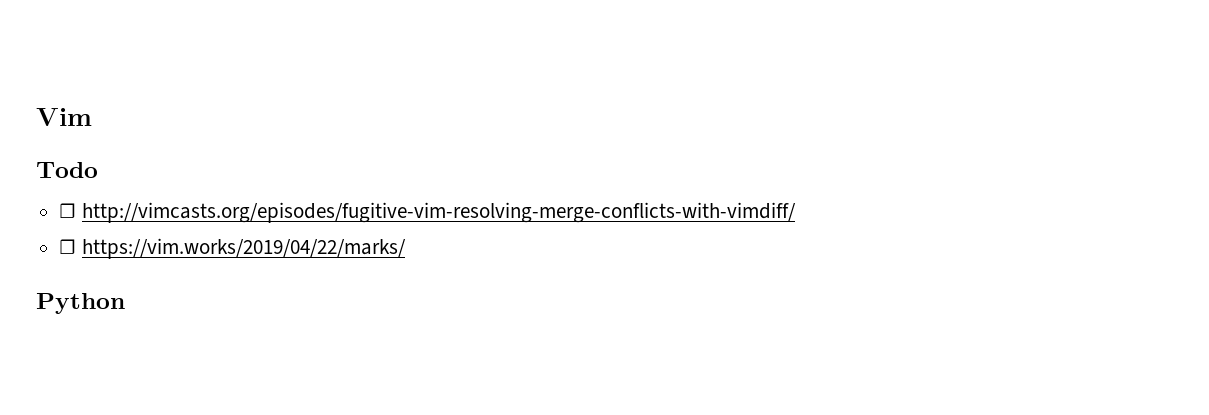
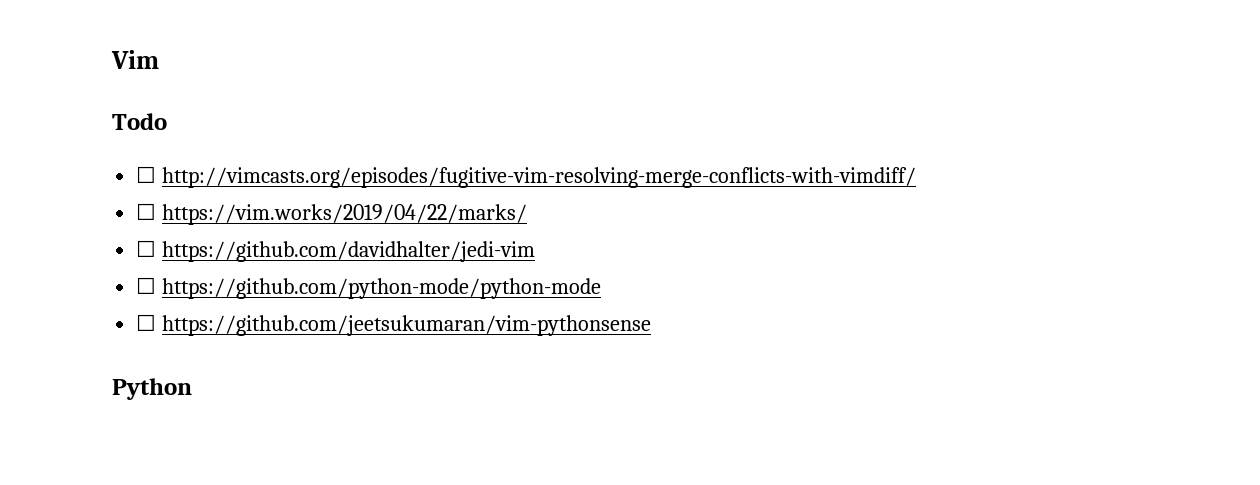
(406, 248) none -> [136,240,536,262] [136,277,602,299] [136,314,652,336] // ☐ https://github.com/davidhalter/jedi-vim // ☐ https://github.com/python-mode/python-mode // ☐ https://github.com/jeetsukumaran/vim-pythonsense

